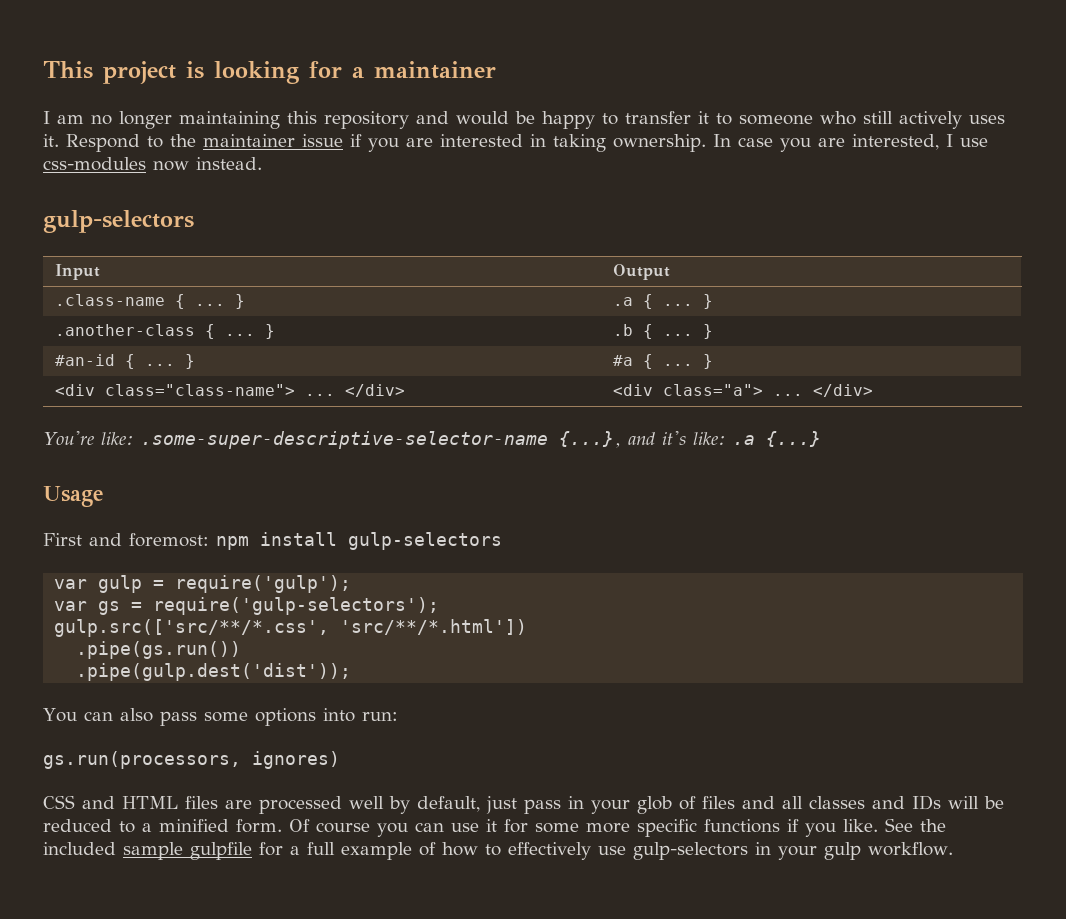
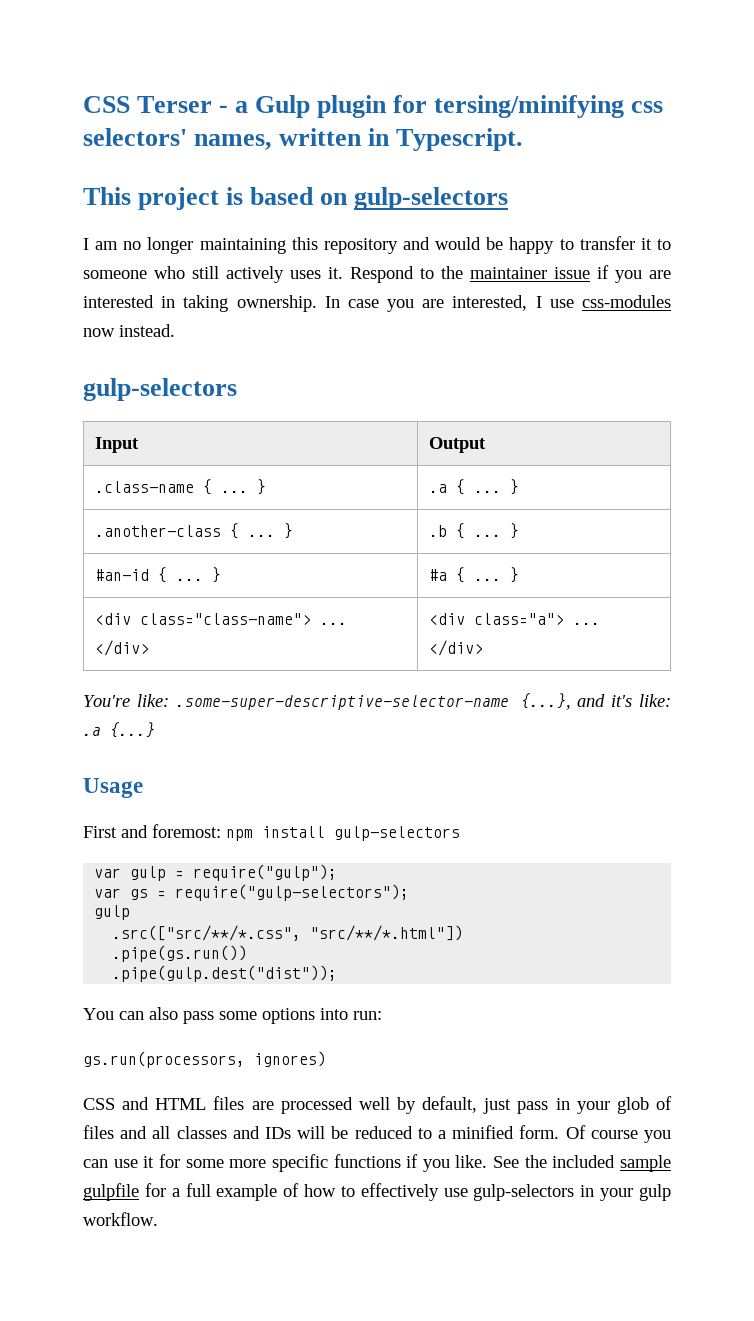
[43,61,496,84] This project is looking for a maintainer -> [83,95,664,118] [83,128,524,151] [83,187,509,210] CSS Terser - a Gulp plugin for tersing/minifying css selectors' names, written in Typescript. // This project is based on gulp-selectors
[175,575,352,593] require('gulp'); -> [193,864,338,881] require("gulp");
[153,597,440,615] [54,619,528,637] require('gulp-selectors'); // gulp.src(['src/**/*.css', 'src/**/*.html']) -> [175,884,410,901] [94,905,131,920] [112,925,464,941] require("gulp-selectors"); // gulp // .src(["src/**/*.css", "src/**/*.html"])
[76,663,352,681] .pipe(gulp.dest('dist')); -> [112,965,338,982] .pipe(gulp.dest("dist"));

